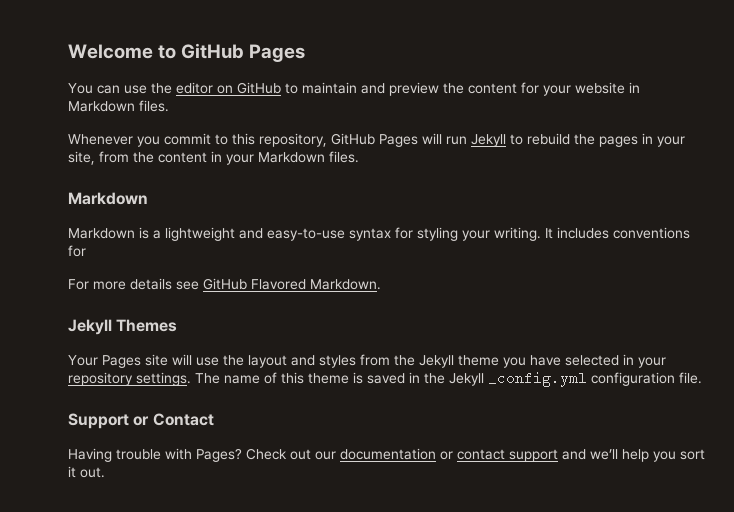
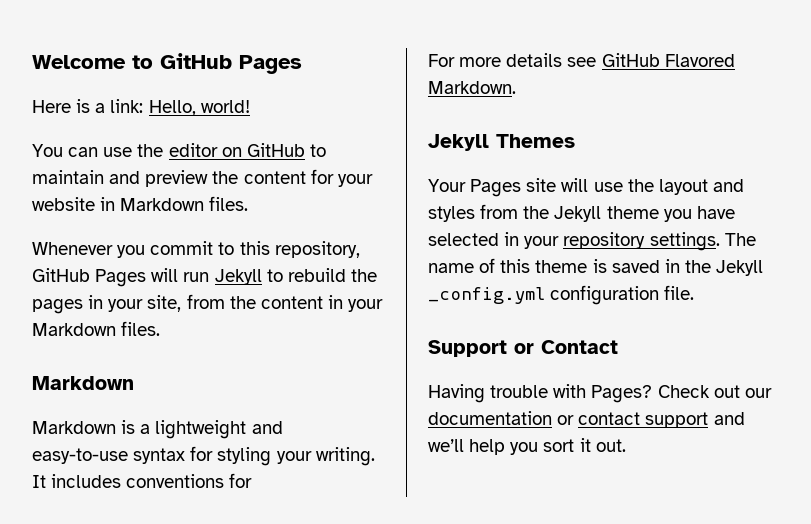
(306, 53) none -> [32,99,250,116] // Here is a link: Hello, world!

